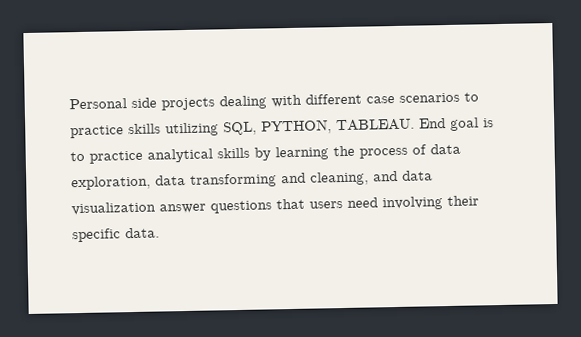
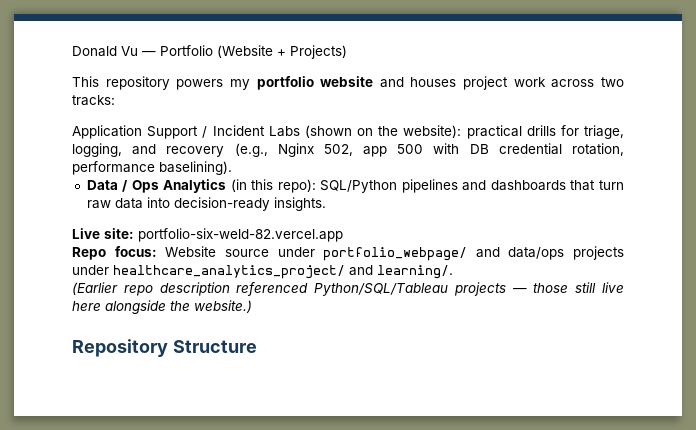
[69,92,479,111] [70,117,494,139] [70,143,461,164] [71,170,433,191] [71,195,479,216] [72,227,160,243] Personal side projects dealing with different case scenarios to practice skills utilizing SQL, PYTHON, TABLEAU. End goal is to practice analytical skills by learning the process of data exploration, data transforming and cleaning, and data visualization answer questions that users need involving their specific data. -> [72,45,347,59] [72,76,624,90] [72,95,115,106] [72,125,625,139] [72,143,624,157] [72,161,232,175] [86,179,624,193] [86,197,326,211] [72,228,343,242] [72,246,624,261] [72,265,453,279] [72,282,624,296] [72,300,252,314] [72,339,257,357] Donald Vu — Portfolio (Website + Projects) // This repository powers my portfolio website and houses project work across two tracks: // Application Support / Incident Labs (shown on the website): practical drills for triage, logging, and recovery (e.g., Nginx 502, app 500 with DB credential rotation, performance baselining). // Data / Ops Analytics (in this repo): SQL/Python pipelines and dashboards that turn raw data into decision-ready insights. // Live site: portfolio-six-weld-82.vercel.app // Repo focus: Website source under portfolio_webpage/ and data/ops projects under healthcare_analytics_project/ and learning/. // (Earlier repo description referenced Python/SQL/Tableau projects — those still live here alongside the website.) // Repository Structure

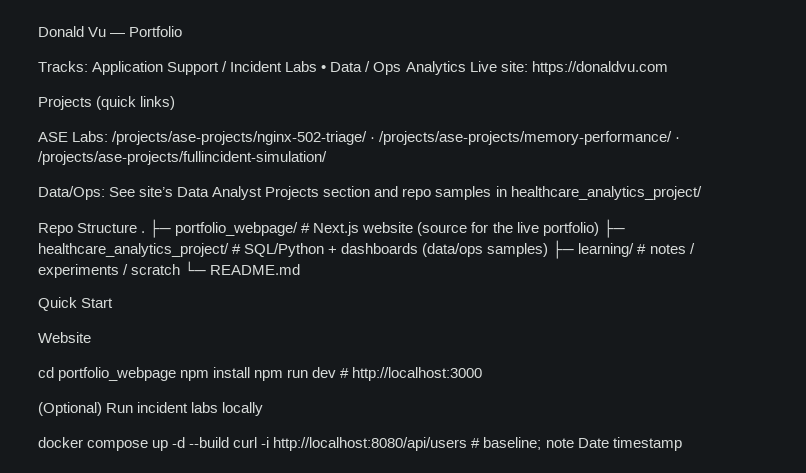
[217,45,347,59] [72,76,624,90] [72,95,115,106] (Website + Projects) // This repository powers my portfolio website and houses project work across two tracks: // -> [38,61,88,72] // Tracks:
[304,125,625,139] [72,143,624,157] [72,161,232,175] [86,179,624,193] [86,197,326,211] [72,228,343,242] [72,246,624,261] [72,265,453,279] [72,282,624,296] [72,300,252,314] [72,339,257,357] (shown on the website): practical drills for triage, logging, and recovery (e.g., Nginx 502, app 500 with DB credential rotation, performance baselining). // Data / Ops Analytics (in this repo): SQL/Python pipelines and dashboards that turn raw data into decision-ready insights. // Live site: portfolio-six-weld-82.vercel.app // Repo focus: Website source under portfolio_webpage/ and data/ops projects under healthcare_analytics_project/ and learning/. // (Earlier repo description referenced Python/SQL/Tableau projects — those still live here alongside the website.) // Repository Structure -> [321,61,668,75] [38,96,176,110] [38,131,681,145] [38,151,327,165] [38,186,702,200] [38,219,625,238] [38,240,695,259] [38,261,301,278] [38,297,114,311] [38,332,91,343] [38,367,483,381] [38,402,264,416] [38,437,682,451] • Data / Ops Analytics Live site: https://donaldvu.com // Projects (quick links) // ASE Labs: /projects/ase-projects/nginx-502-triage/ · /projects/ase-projects/memory-performance/ · /projects/ase-projects/fullincident-simulation/ // Data/Ops: See site’s Data Analyst Projects section and repo samples in healthcare_analytics_project/ // Repo Structure . ├─ portfolio_webpage/ # Next.js website (source for the live portfolio) ├─ healthcare_analytics_project/ # SQL/Python + dashboards (data/ops samples) ├─ learning/ # notes / experiments / scratch └─ README.md // Quick Start // Website // cd portfolio_webpage npm install npm run dev # http://localhost:3000 // (Optional) Run incident labs locally // docker compose up -d --build curl -i http://localhost:8080/api/users # baseline; note Date timestamp

